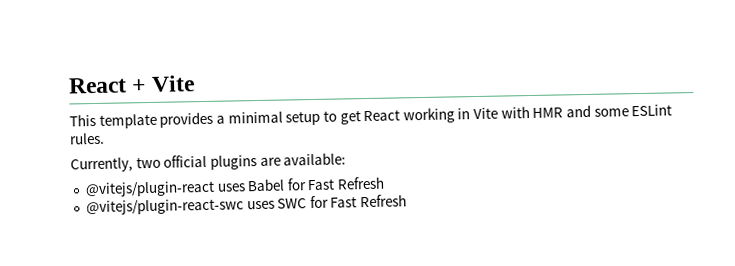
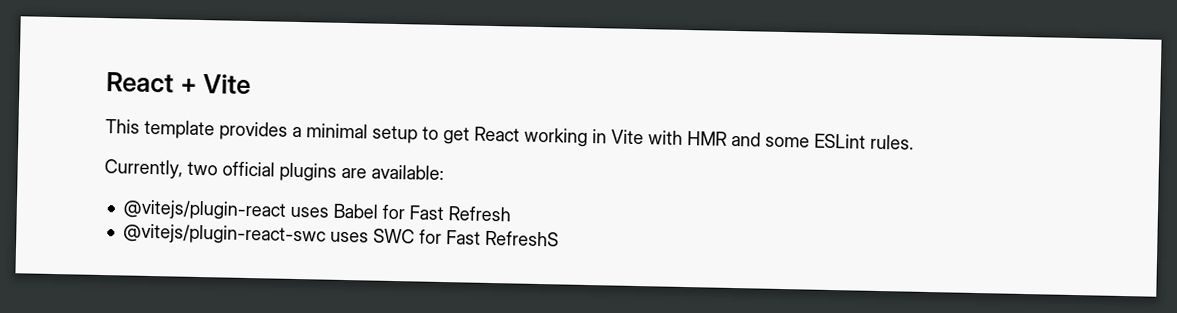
[360,194,408,208] Refresh -> [484,230,559,247] RefreshS

